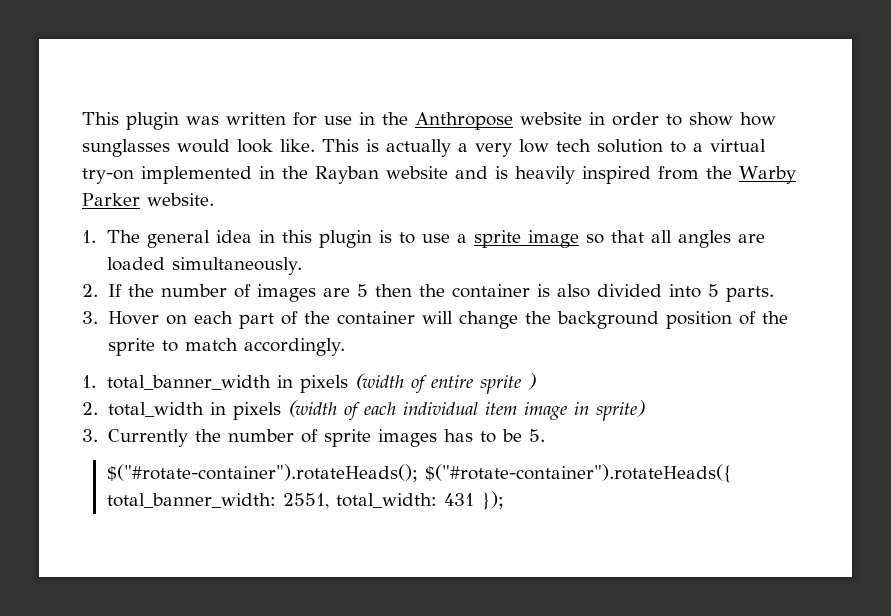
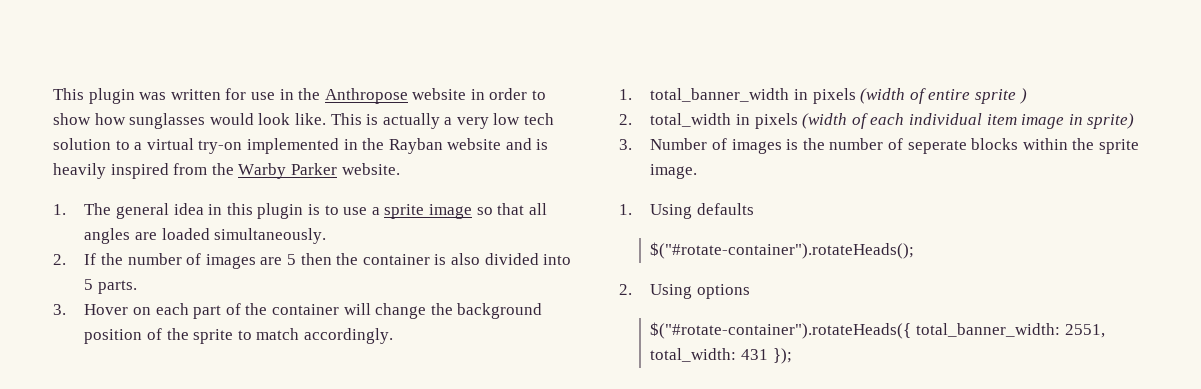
[107,429,545,447] [106,464,418,482] Currently the number of sprite images has to be 5. // $("#rotate-container").rotateHeads(); -> [650,138,1139,154] [650,164,698,179] [619,203,755,219] [650,242,915,259] [619,284,751,299] Number of images is the number of seperate blocks within the sprite image. // 1. Using defaults // $("#rotate-container").rotateHeads(); // 2. Using options //

